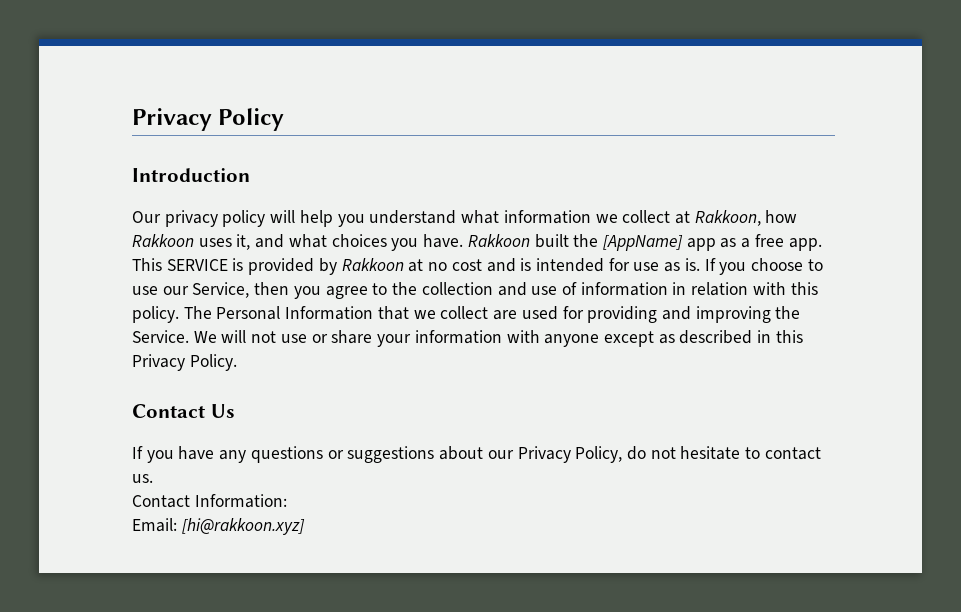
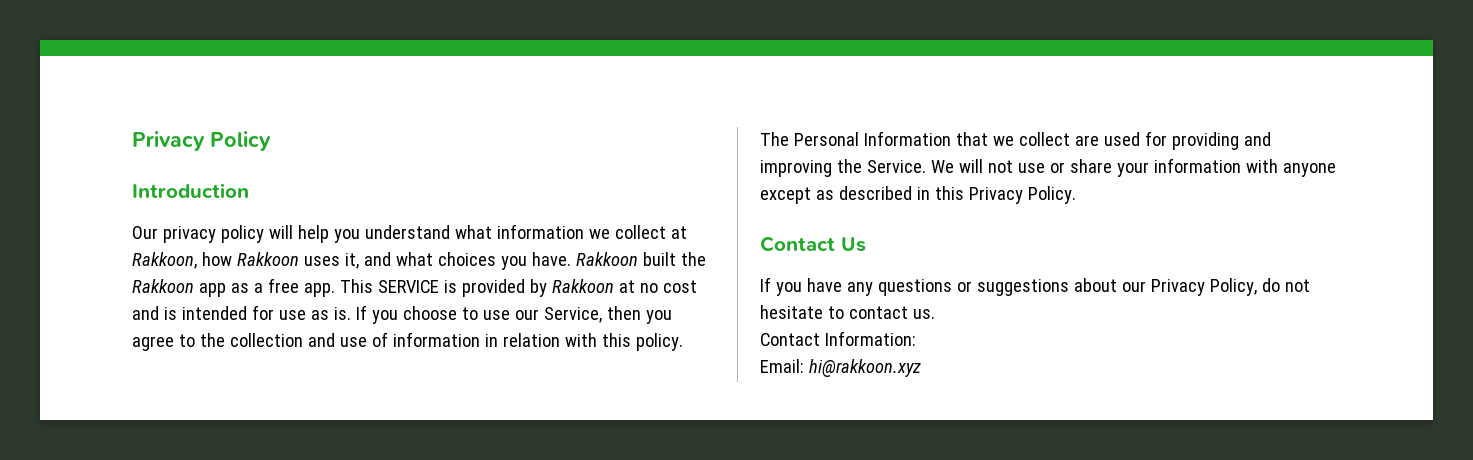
[602,235,683,251] [AppName] -> [132,279,194,293] Rakkoon
[181,518,305,535] [hi@rakkoon.xyz] -> [808,359,921,377] hi@rakkoon.xyz

